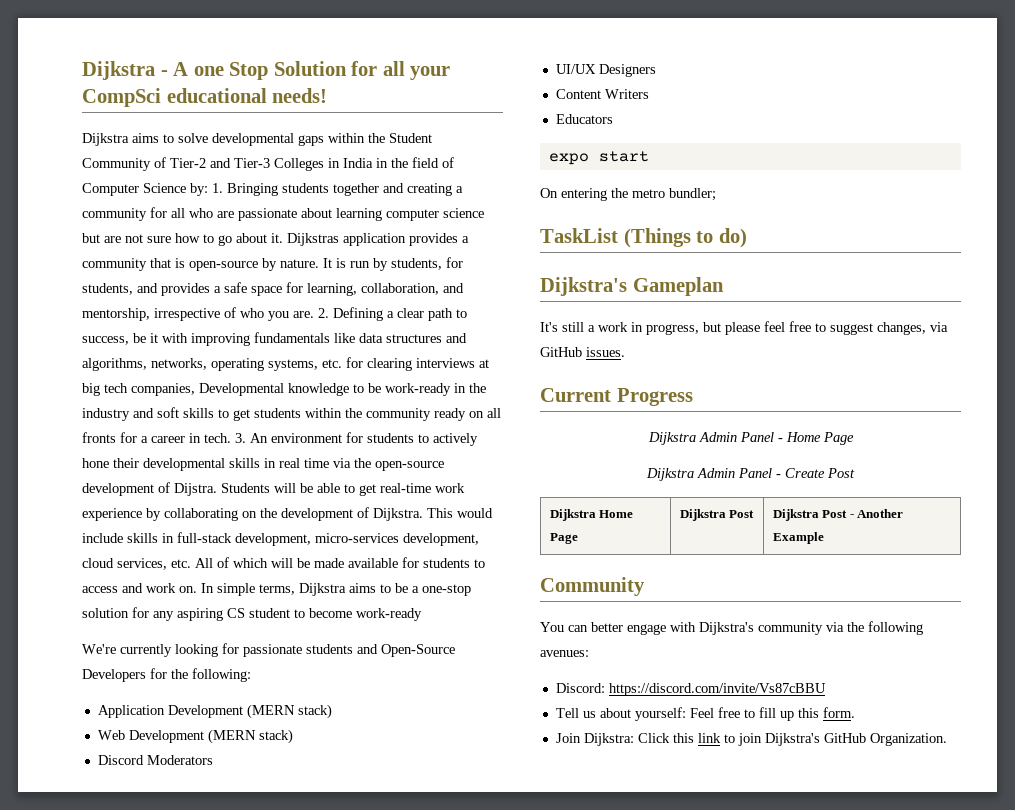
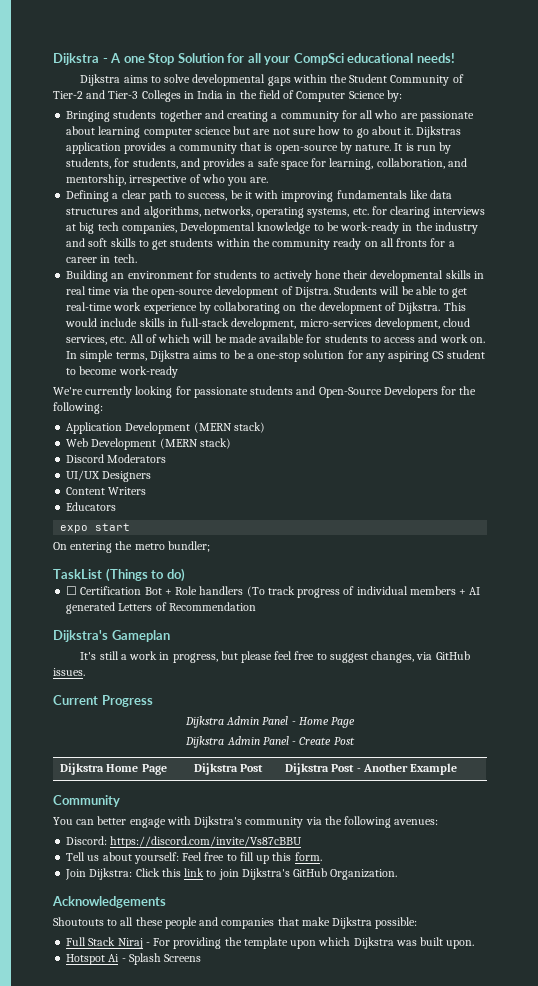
[212,183,223,193] 1. -> (402, 96) //
[318,308,329,318] 2. -> (269, 180) //
[235,433,268,443] 3. An -> [66,270,125,282] // Building an
(747, 238) none -> [66,586,481,598] [66,602,256,614] // ☐ Certification Bot + Role handlers (To track progress of individual members + AI generated Letters of Recommendation
(947, 739) none -> [52,896,166,908] [53,917,418,929] [66,937,475,949] [66,953,202,965] // Acknowledgements // Shoutouts to all these people and companies that make Dijkstra possible: // Full Stack Niraj - For providing the template upon which Dijkstra was built upon. // Hotspot Ai - Splash Screens

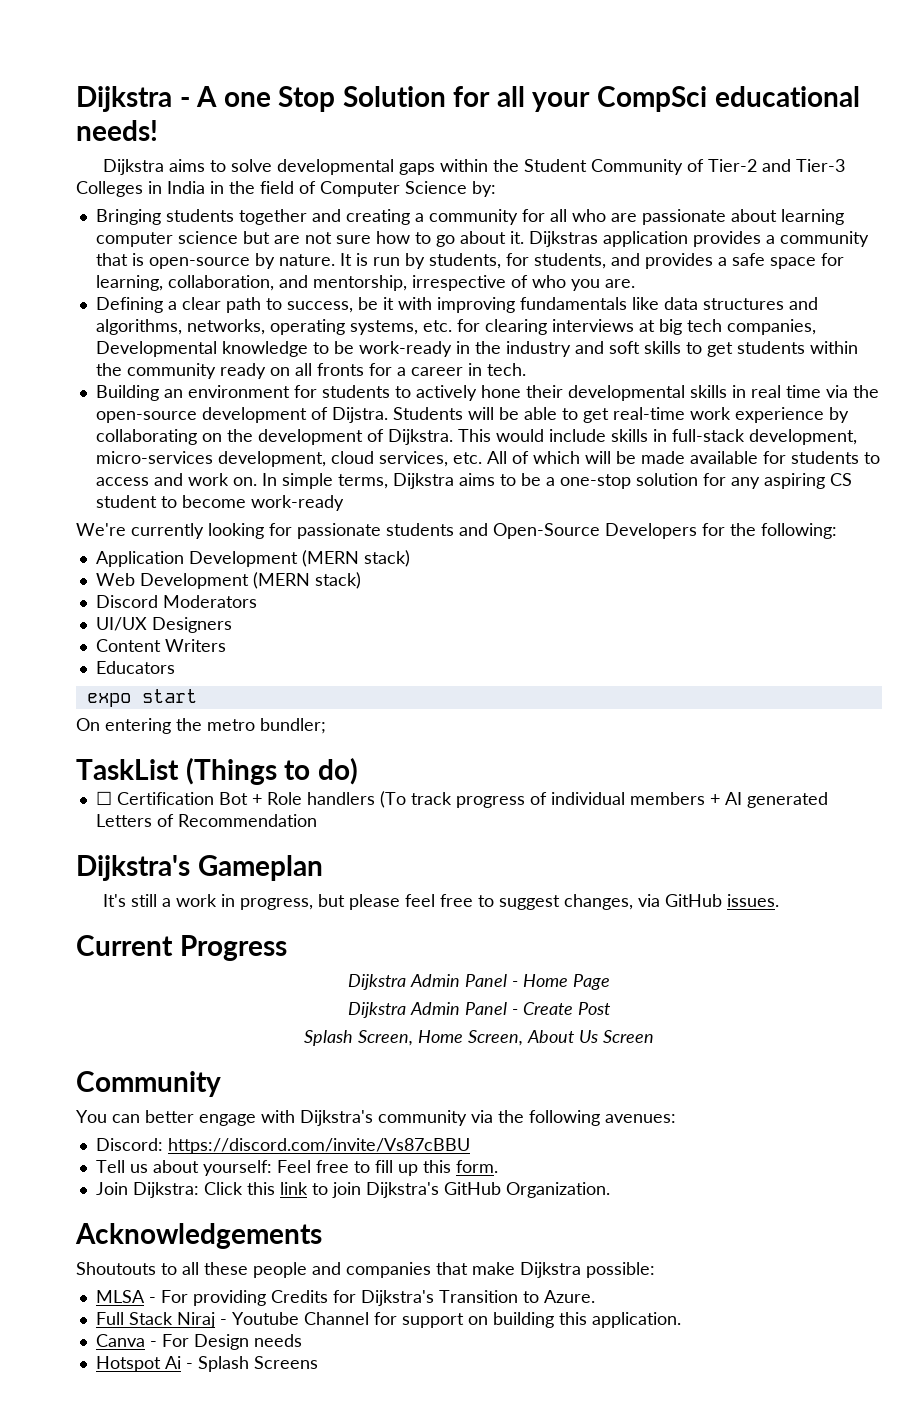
[60,763,167,775] [194,763,264,775] [285,763,458,775] // Dijkstra Home Page | Dijkstra Post | Dijkstra Post - Another Example -> [304,1030,654,1046] // Splash Screen, Home Screen, About Us Screen
[66,937,475,949] Full Stack Niraj - For providing the template upon which Dijkstra was built upon. -> [95,1290,595,1306] [95,1312,681,1328] [95,1334,302,1350] MLSA - For providing Credits for Dijkstra's Transition to Azure. // Full Stack Niraj - Youtube Channel for support on building this application. // Canva - For Design needs

